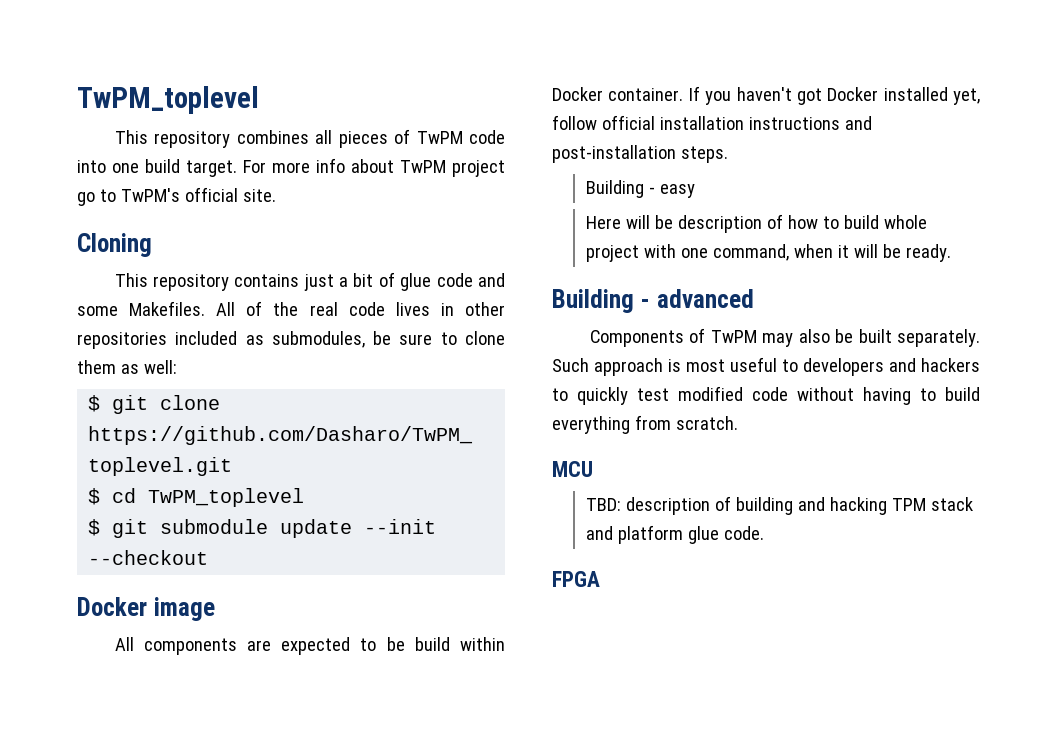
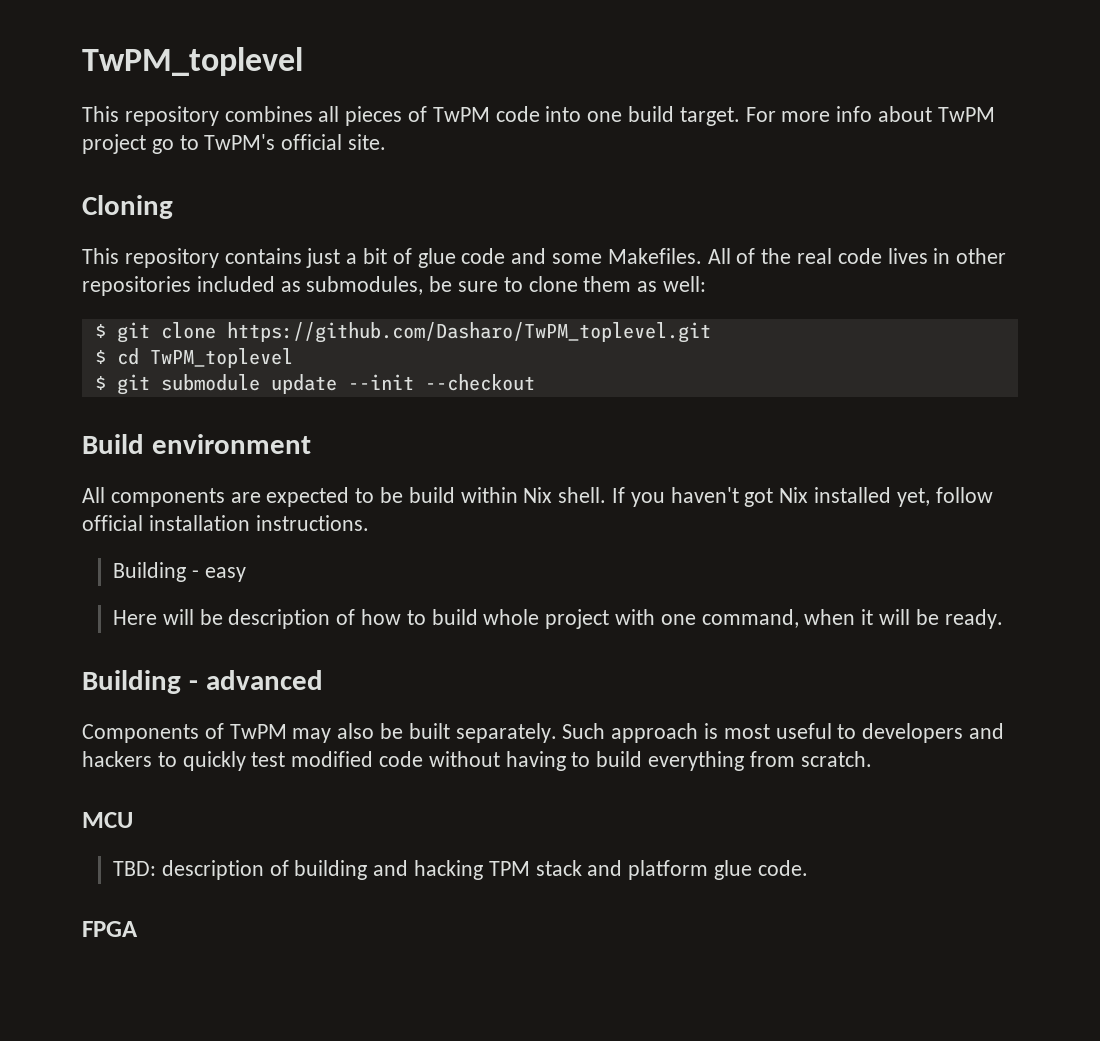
[77,597,215,621] Docker image -> [82,434,311,454] Build environment
[552,87,684,101] Docker container. -> [523,487,607,503] Nix shell.
[827,87,879,101] Docker -> [779,487,809,503] Nix
[748,116,872,130] [552,145,728,163] instructions and post-installation steps. -> [255,515,369,531] instructions.

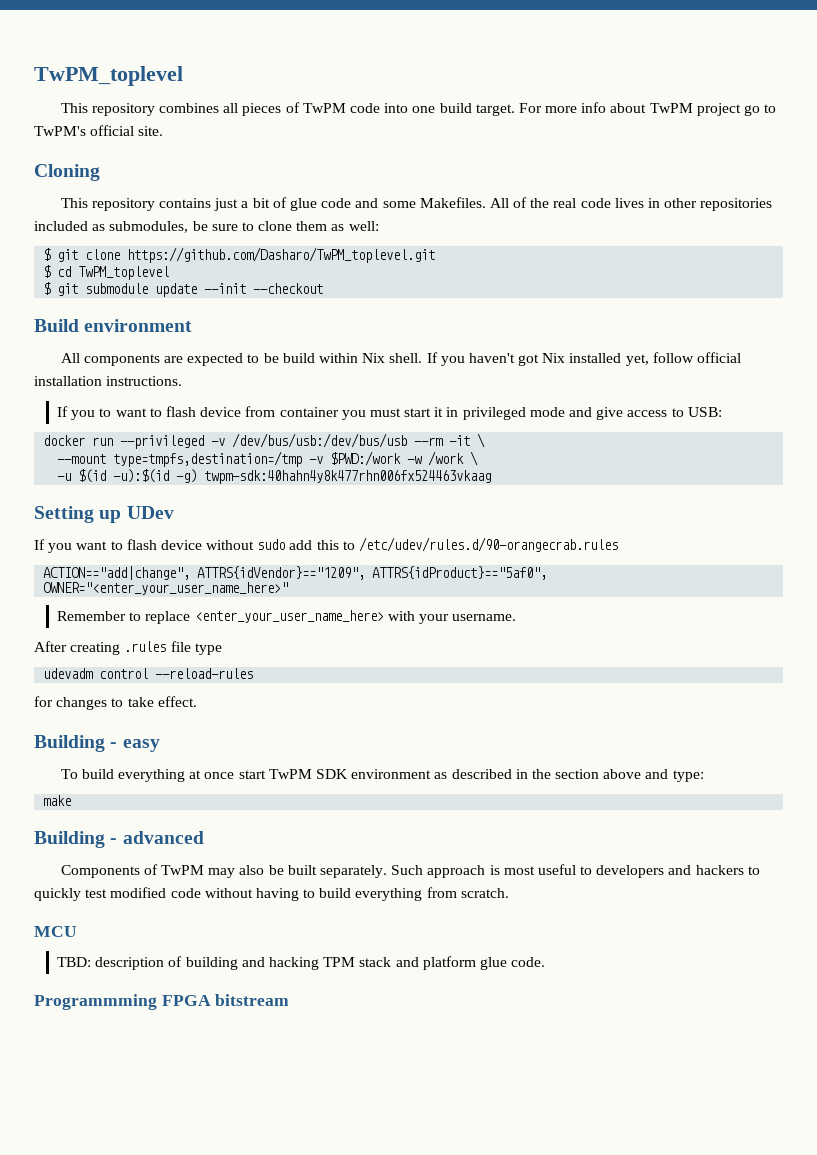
[112,562,246,582] [112,609,1003,629] Building - easy // Here will be description of how to build whole project with one command, when it will be ready. -> [57,406,722,420] [43,433,486,449] [57,451,479,467] [57,469,492,484] [34,506,174,523] [34,537,619,553] [43,566,548,580] [43,582,289,595] [57,610,517,624] [34,641,222,655] [43,668,254,679] [34,696,197,710] [34,735,160,752] [60,769,704,782] [43,795,72,806] If you to want to flash device from container you must start it in privileged mode and give access to USB: // docker run --privileged -v /dev/bus/usb:/dev/bus/usb --rm -it \ // --mount type=tmpfs,destination=/tmp -v $PWD:/work -w /work \ // -u $(id -u):$(id -g) twpm-sdk:40hahn4y8k477rhn006fx524463vkaag // Setting up UDev // If you want to flash device without sudo add this to /etc/udev/rules.d/90-orangecrab.rules // ACTION=="add|change", ATTRS{idVendor}=="1209", ATTRS{idProduct}=="5af0", OWNER="<enter_your_user_name_here>" // Remember to replace <enter_your_user_name_here> with your username. // After creating .rules file type // udevadm control --reload-rules // for changes to take effect. // Building - easy // To build everything at once start TwPM SDK environment as described in the section above and type: // make
[82,921,138,937] FPGA -> [34,994,290,1010] Programmming FPGA bitstream

